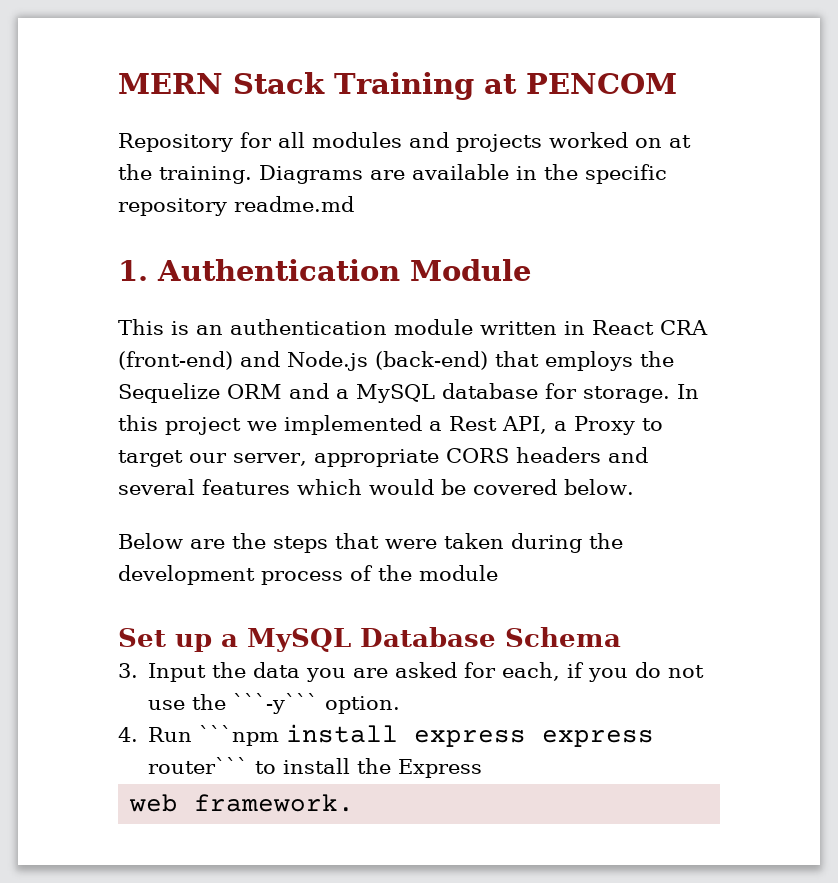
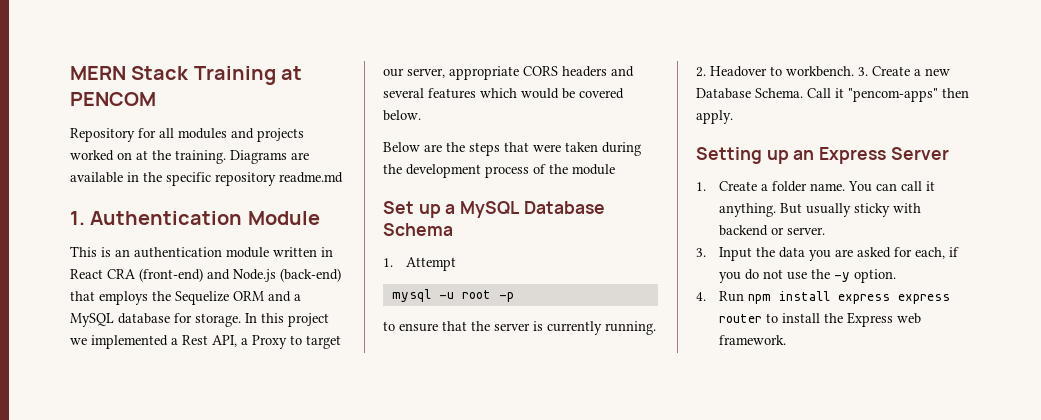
(621, 637) none -> [383,257,456,271] [391,289,514,302] [383,321,656,335] [696,66,950,77] [696,88,969,102] [696,110,733,124] [696,147,949,164] [696,181,935,192] [718,203,921,217] [718,225,825,236] // 1. Attempt // mysql -u root -p // to ensure that the server is currently running. 2. Headover to workbench. 3. Create a new Database Schema. Call it "pencom-apps" then apply. // Setting up an Express Server // 1. Create a folder name. You can call it anything. But usually sticky with backend or server.
[233,693,319,714] ```-y``` -> [833,272,850,282] -y
[199,725,280,746] ```npm -> [747,294,771,304] npm
[148,757,249,774] router``` -> [718,314,762,323] router
(483, 768) // -> (893, 319) none

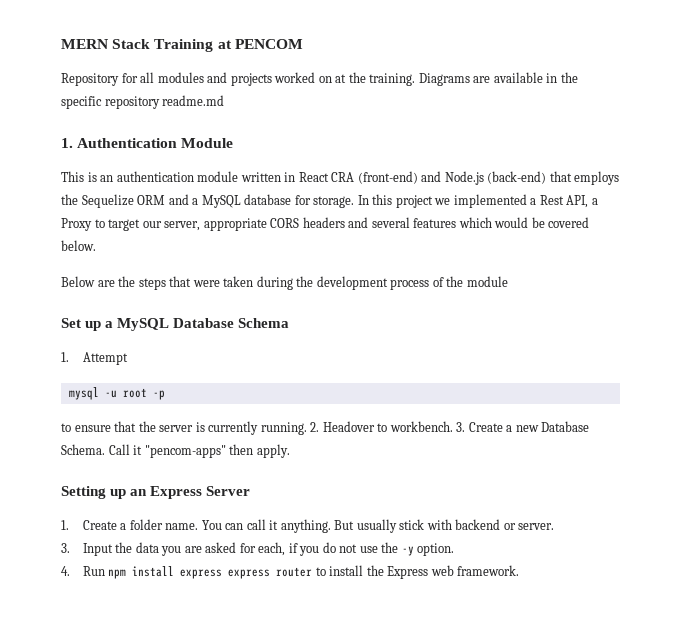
[853,203,890,217] sticky -> [399,519,425,530] stick

